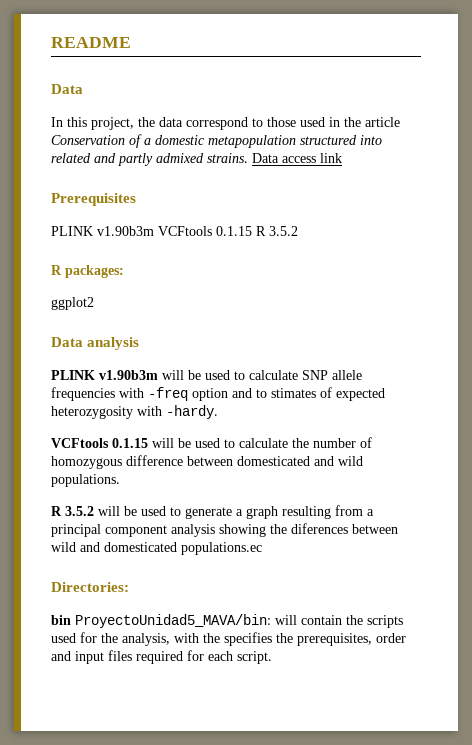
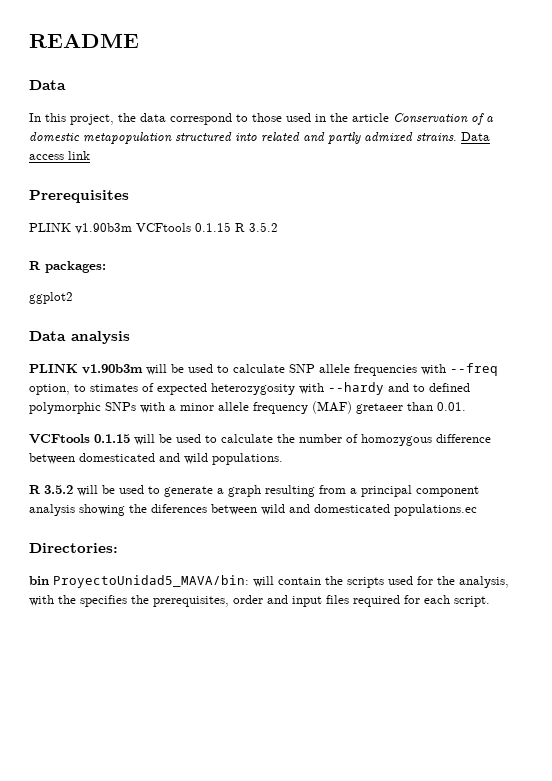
[148,387,252,401] -freq option and -> [450,363,498,376] [29,384,70,395] --freq option,
[166,405,218,419] -hardy. -> [328,382,470,395] [29,401,466,414] --hardy and to defined polymorphic SNPs with a minor allele frequency (MAF) gretaeer than 0.01.

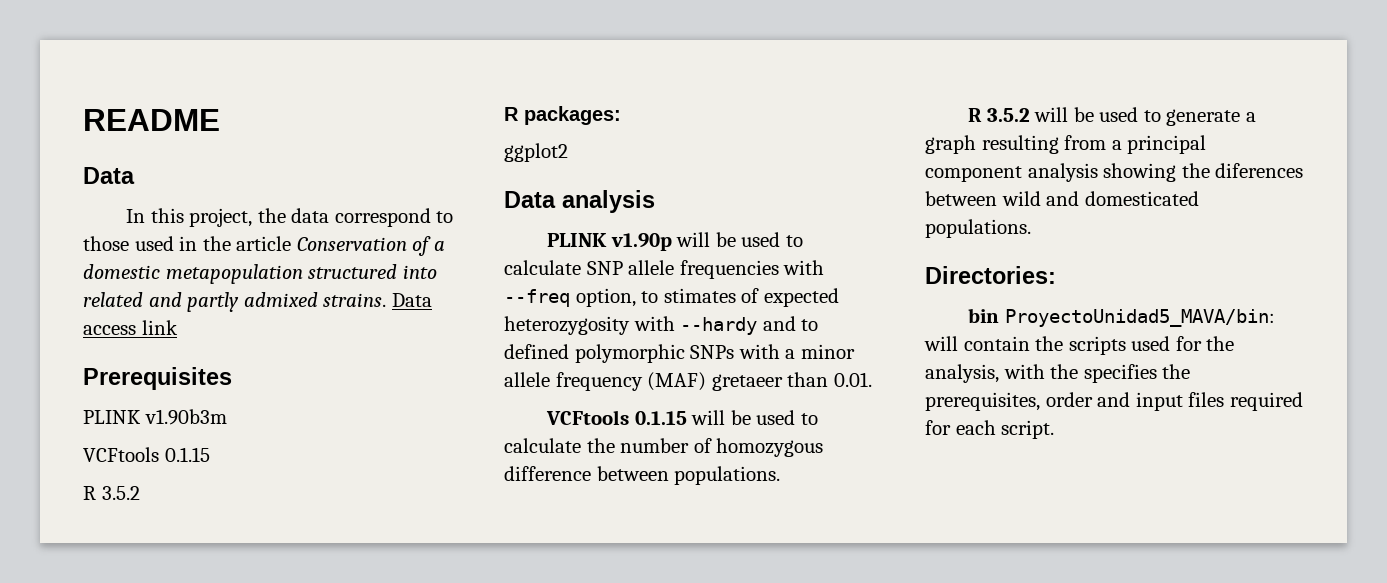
[136,222,231,232] VCFtools 0.1.15 -> [83,447,210,462] // VCFtools 0.1.15 //
[82,364,143,374] v1.90b3m -> [610,233,672,251] v1.90p
[79,453,208,464] domesticated and wild -> (669, 473) none
[394,504,477,516] populations.ec -> [925,219,1031,238] populations.

